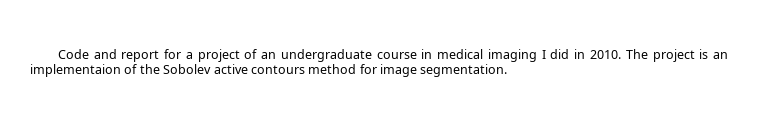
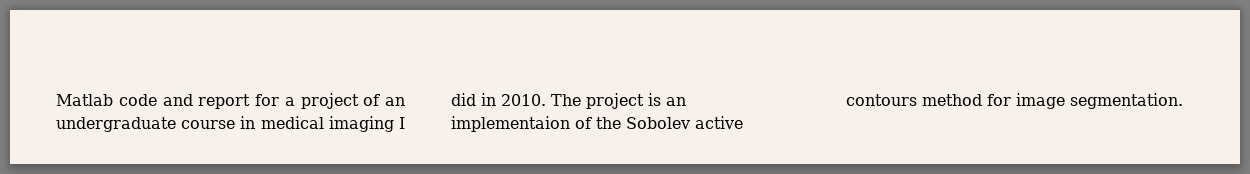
[57,49,89,59] Code -> [56,94,157,106] Matlab code

